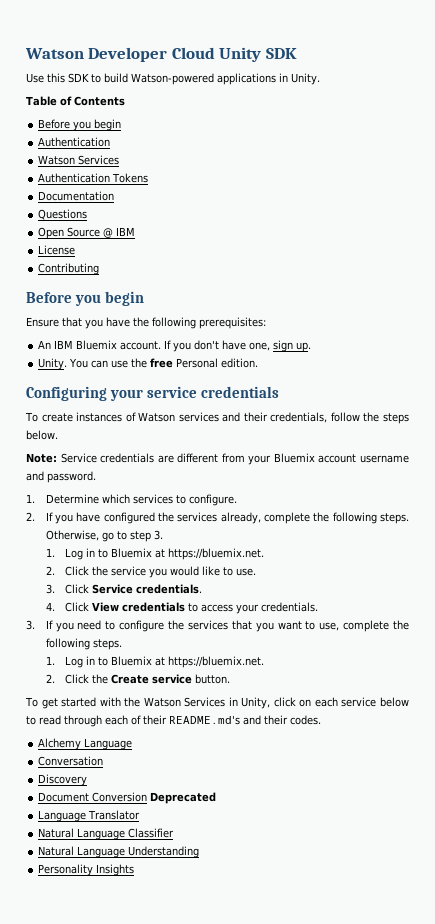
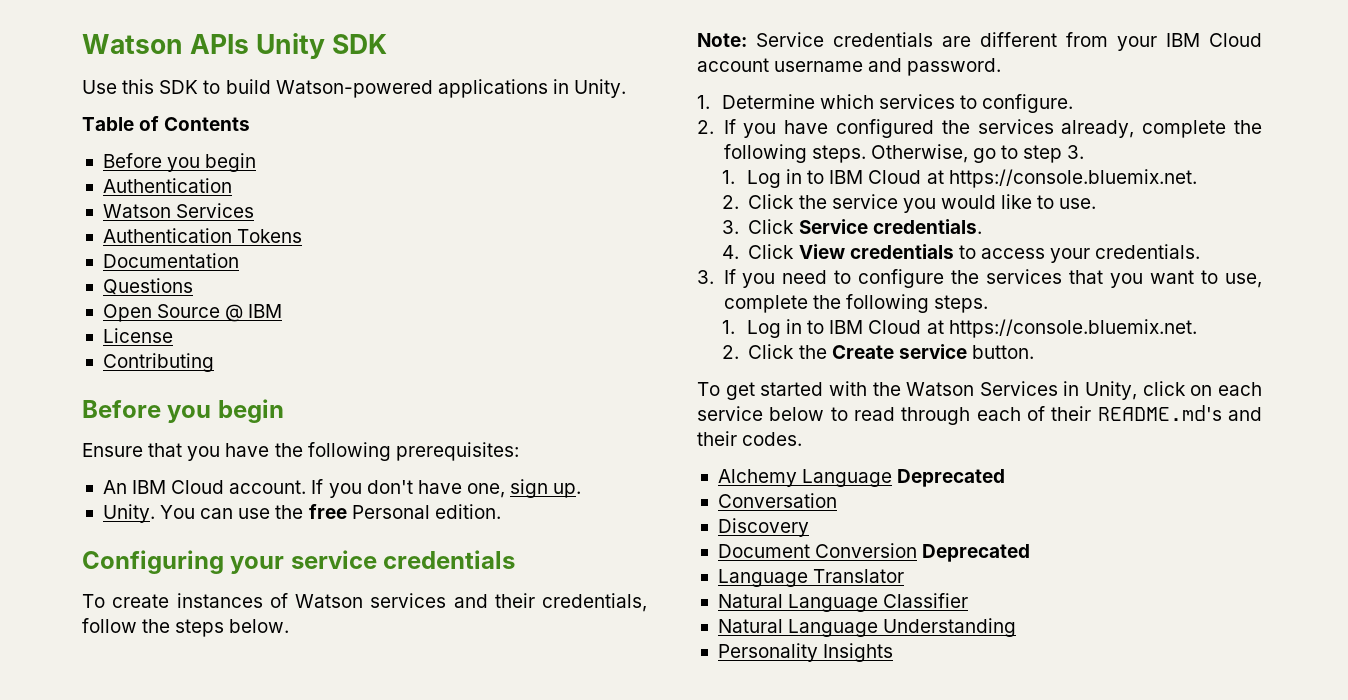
[25,47,215,62] Watson Developer Cloud -> [82,34,250,54] Watson APIs
[76,340,118,350] Bluemix -> [171,480,225,494] Cloud
[273,453,315,463] Bluemix -> [1166,33,1262,47] IBM Cloud
[111,548,265,560] Bluemix at https://bluemix.net. -> [829,169,1197,188] IBM Cloud at https://console.bluemix.net.
[111,656,265,668] Bluemix at https://bluemix.net. -> [829,319,1197,338] IBM Cloud at https://console.bluemix.net.
(133, 744) none -> [897,469,1006,487] Deprecated

